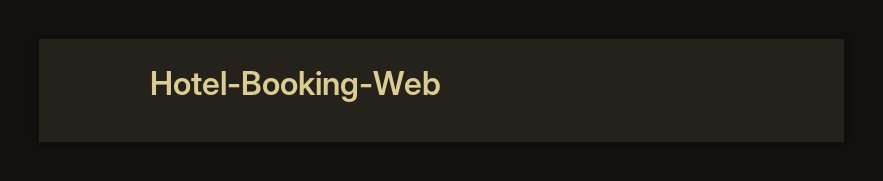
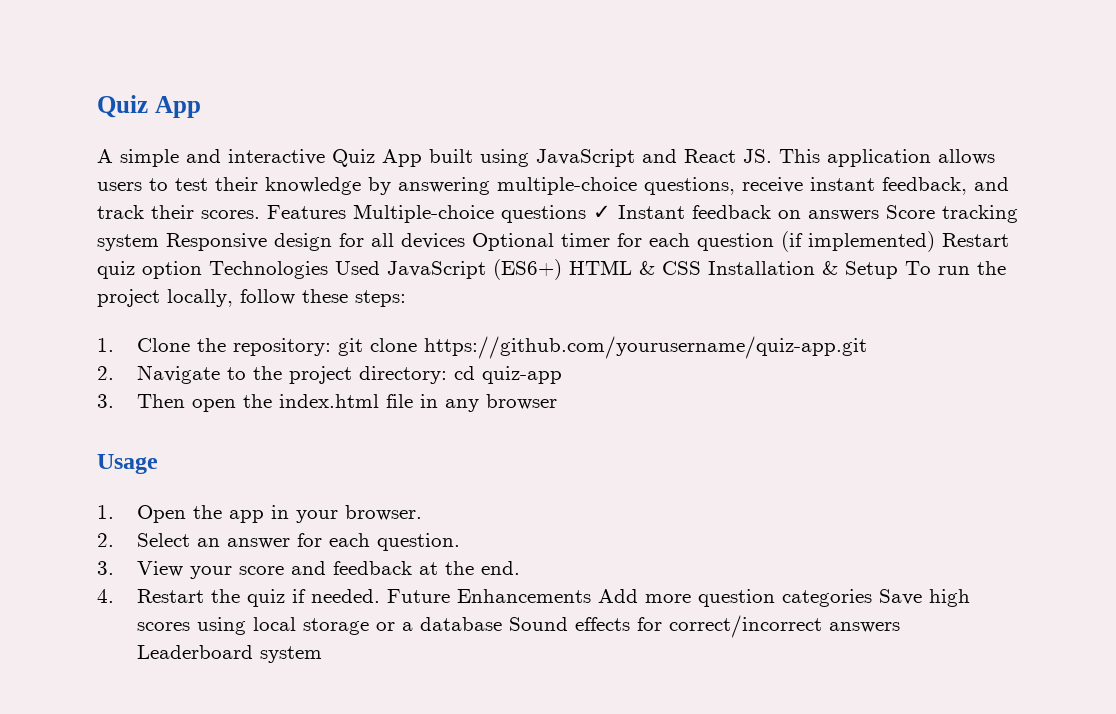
[150,71,441,102] Hotel-Booking-Web -> [97,95,201,118] [97,149,995,167] [97,177,1009,195] [97,204,1018,223] [97,231,1009,252] [97,259,1006,280] [97,289,406,307] [97,336,867,359] [97,365,562,384] [97,394,557,412] [97,454,158,474] [97,505,422,523] [97,533,460,551] [97,561,520,579] [97,589,970,607] [136,615,900,638] [136,645,322,663] Quiz App // A simple and interactive Quiz App built using JavaScript and React JS. This application allows users to test their knowledge by answering multiple-choice questions, receive instant feedback, and track their scores. Features Multiple-choice questions ✓ Instant feedback on answers Score tracking system Responsive design for all devices Optional timer for each question (if implemented) Restart quiz option Technologies Used JavaScript (ES6+) HTML & CSS Installation & Setup To run the project locally, follow these steps: // 1. Clone the repository: git clone https://github.com/yourusername/quiz-app.git // 2. Navigate to the project directory: cd quiz-app // 3. Then open the index.html file in any browser // Usage // 1. Open the app in your browser. // 2. Select an answer for each question. // 3. View your score and feedback at the end. // 4. Restart the quiz if needed. Future Enhancements Add more question categories Save high scores using local storage or a database Sound effects for correct/incorrect answers Leaderboard system

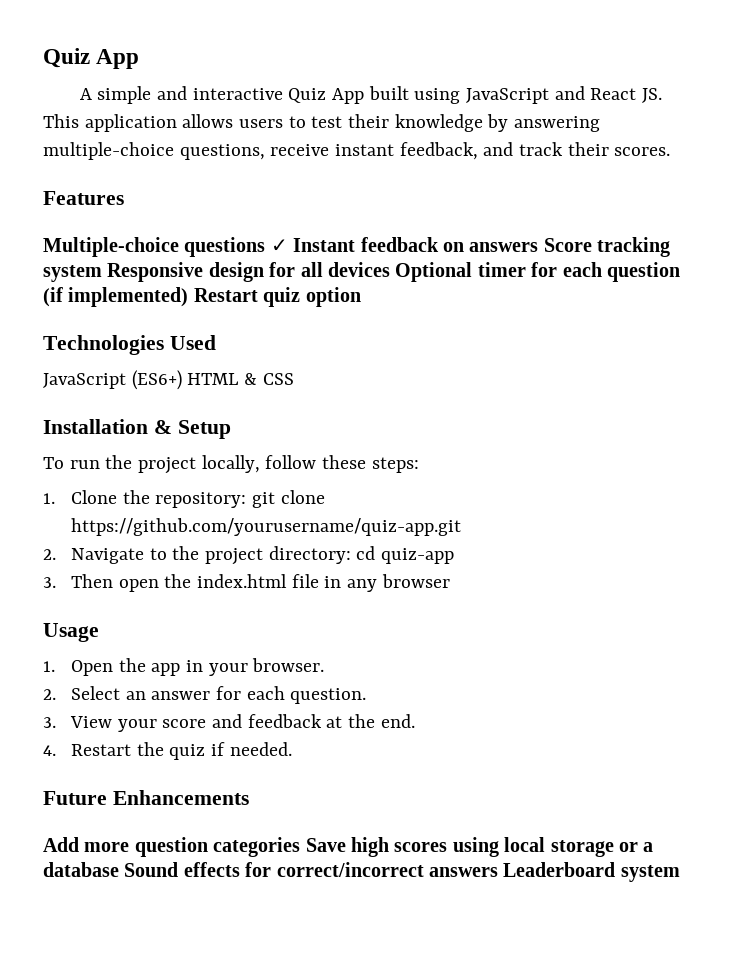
(260, 214) none -> (671, 151) //
(346, 212) none -> (124, 198) //
(202, 270) none -> (361, 297) //
(380, 268) none -> (216, 342) //
(701, 268) none -> (294, 379) //
(898, 270) none -> (231, 429) //
(380, 596) none -> (292, 749) //
(591, 596) none -> (249, 797) //

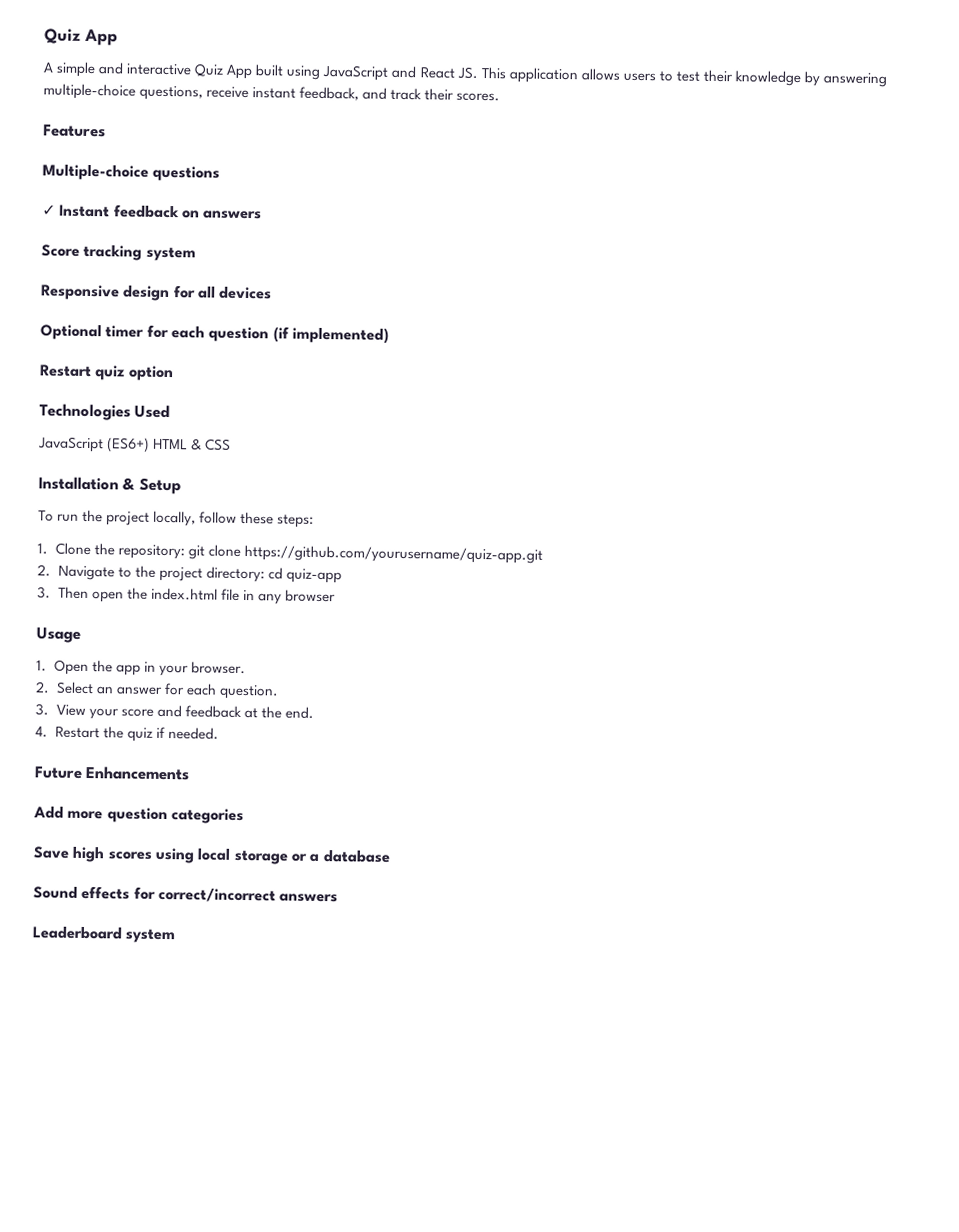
(266, 247) none -> (221, 173) //
(539, 247) none -> (263, 215) //
(102, 273) none -> (196, 254) //
(390, 269) none -> (273, 293) //
(189, 297) none -> (389, 335) //
(301, 847) none -> (244, 816) //
(119, 869) none -> (391, 856) //
(498, 872) none -> (339, 898) //

